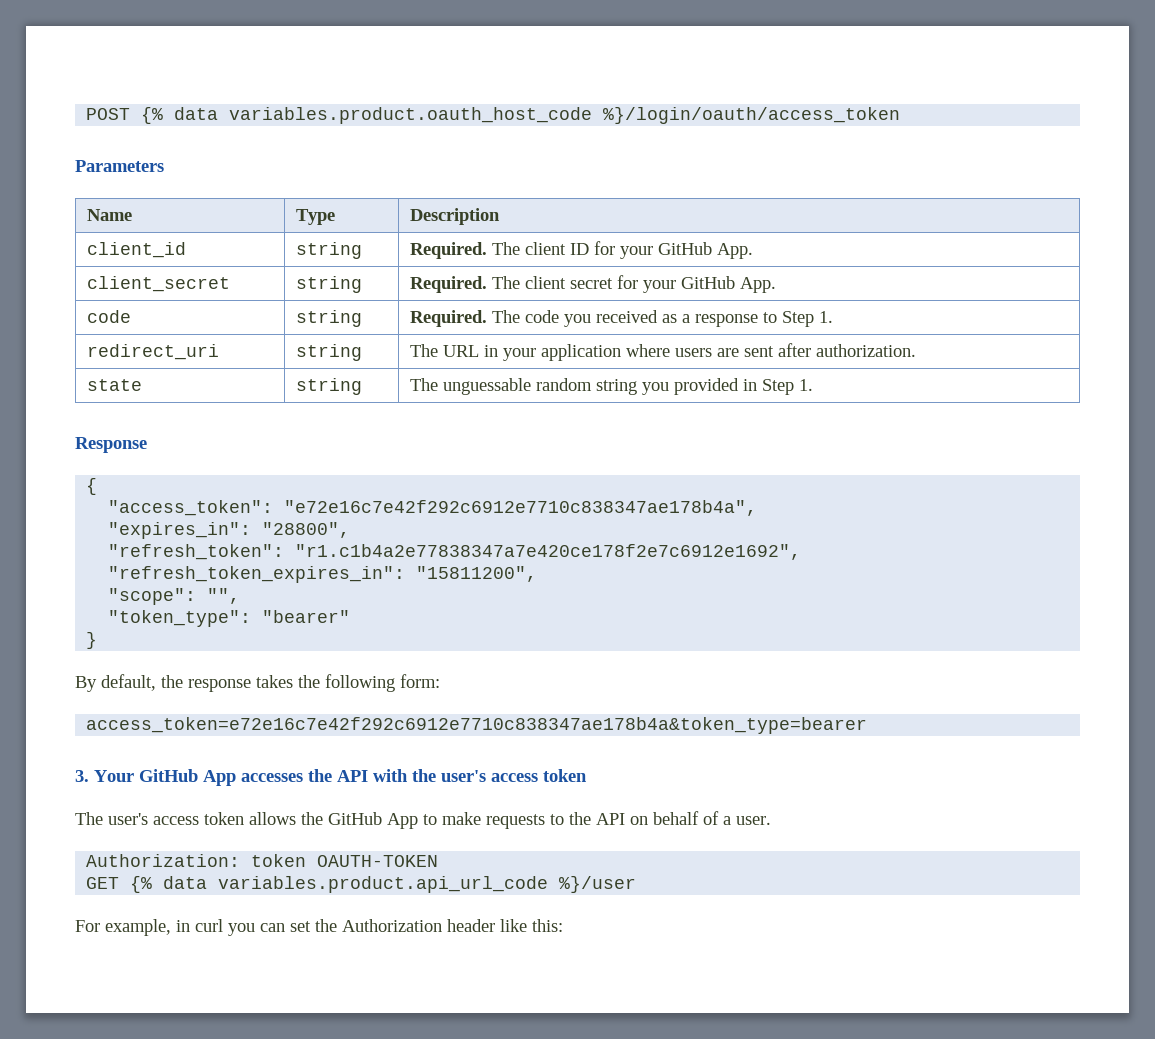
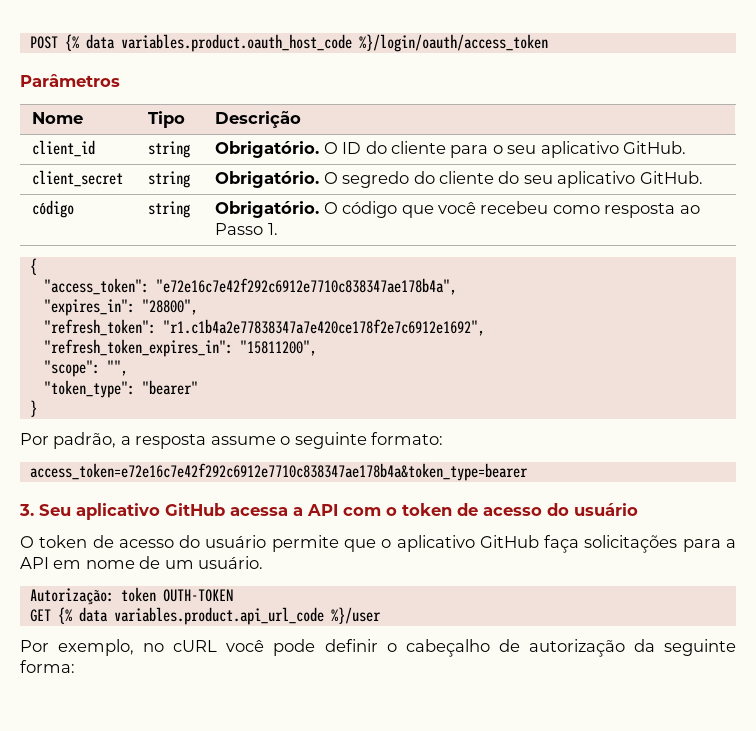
[75,160,164,172] [87,209,133,221] [296,209,336,225] [410,208,501,225] [87,242,187,258] [296,242,363,259] [410,241,754,259] [87,276,231,292] [296,276,363,293] [410,275,777,293] [87,310,132,323] [296,310,363,327] [410,310,834,327] [87,344,220,360] [296,344,363,361] [410,343,917,361] [87,379,143,391] [296,378,363,395] [410,378,814,395] [75,437,147,453] Parameters // Name | Type | Description // client_id | string | Required. The client ID for your GitHub App. // client_secret | string | Required. The client secret for your GitHub App. // code | string | Required. The code you received as a response to Step 1. // redirect_uri | string | The URL in your application where users are sent after authorization. // state | string | The unguessable random string you provided in Step 1. // Response -> [20,74,120,87] [32,112,84,124] [148,111,186,128] [215,111,302,128] [32,140,96,157] [148,141,191,158] [215,141,687,158] [32,170,124,187] [148,171,191,188] [215,171,703,188] [32,200,75,218] [148,201,191,218] [215,201,700,218] [215,223,278,235] Parâmetros // Nome | Tipo | Descrição // client_id | string | Obrigatório. O ID do cliente para o seu aplicativo GitHub. // client_secret | string | Obrigatório. O segredo do cliente do seu aplicativo GitHub. // código | string | Obrigatório. O código que você recebeu como resposta ao Passo 1.
[75,674,440,692] [86,717,868,734] [75,769,587,786] [75,811,771,829] [86,854,439,867] By default, the response takes the following form: // access_token=e72e16c7e42f292c6912e7710c838347ae178b4a&token_type=bearer // 3. Your GitHub App accesses the API with the user's access token // The user's access token allows the GitHub App to make requests to the API on behalf of a user. // Authorization: token OAUTH-TOKEN -> [20,432,444,449] [29,463,528,481] [19,503,638,520] [20,535,737,553] [20,556,264,569] [29,587,233,605] Por padrão, a resposta assume o seguinte formato: // access_token=e72e16c7e42f292c6912e7710c838347ae178b4a&token_type=bearer // 3. Seu aplicativo GitHub acessa a API com o token de acesso do usuário // O token de acesso do usuário permite que o aplicativo GitHub faça solicitações para a API em nome de um usuário. // Autorização: token OUTH-TOKEN
[75,919,563,936] For example, in curl you can set the Authorization header like this: -> [20,639,736,657] [20,660,75,673] Por exemplo, no cURL você pode definir o cabeçalho de autorização da seguinte forma:

